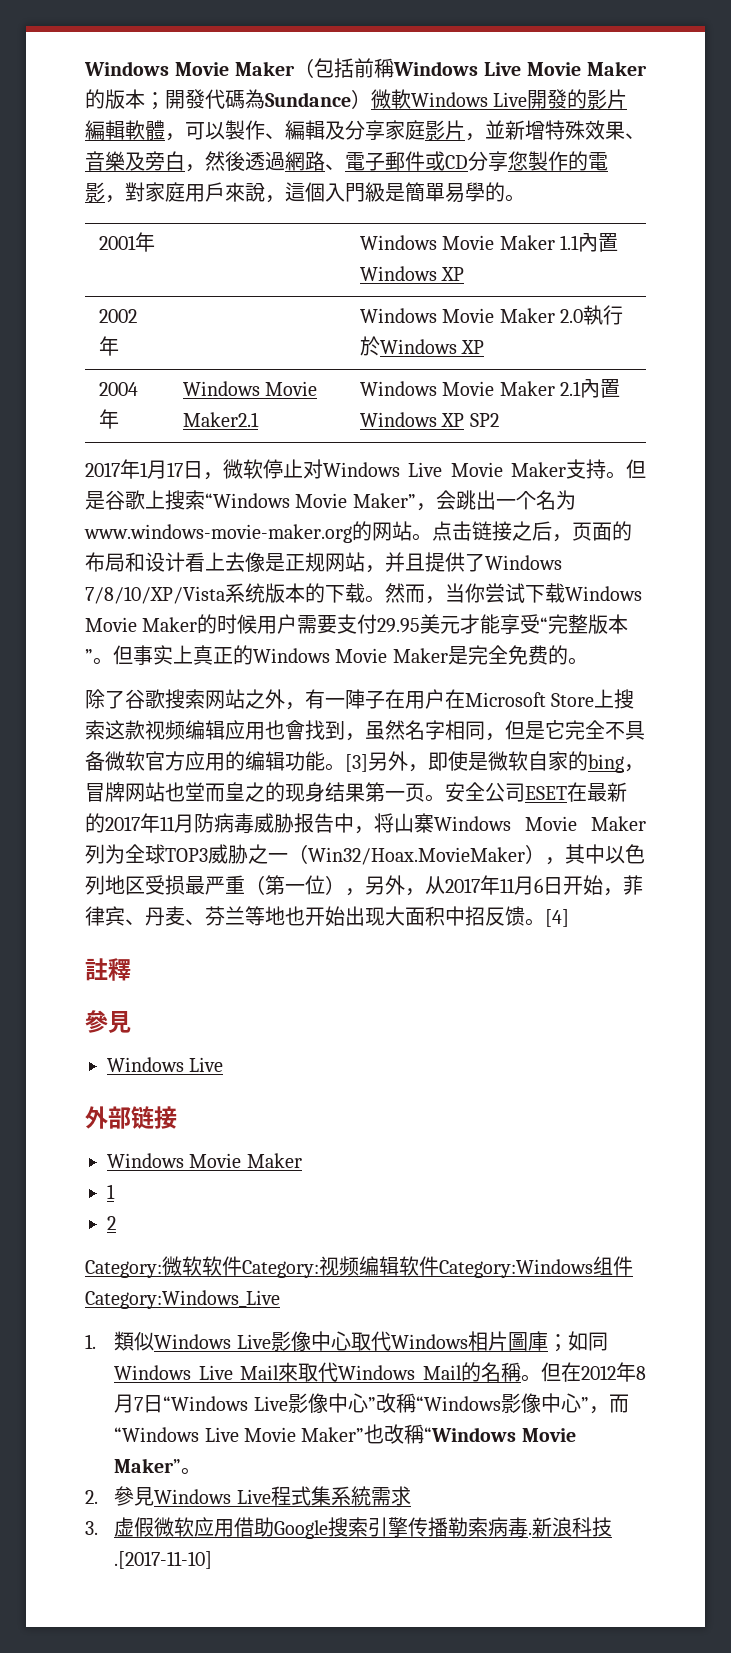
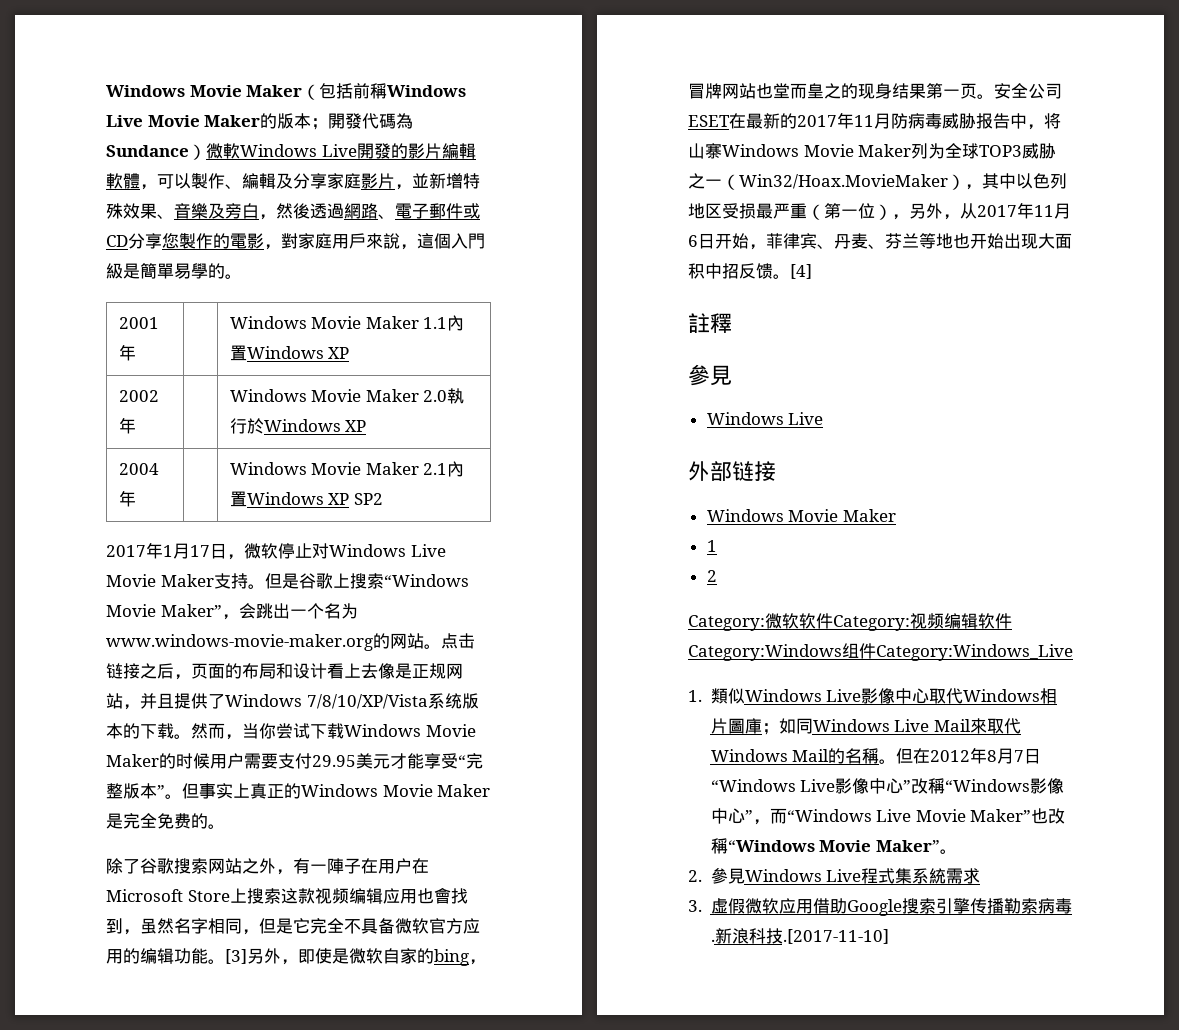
[182,381,318,396] [182,412,259,427] Windows Movie Maker2.1 -> (136, 498) none

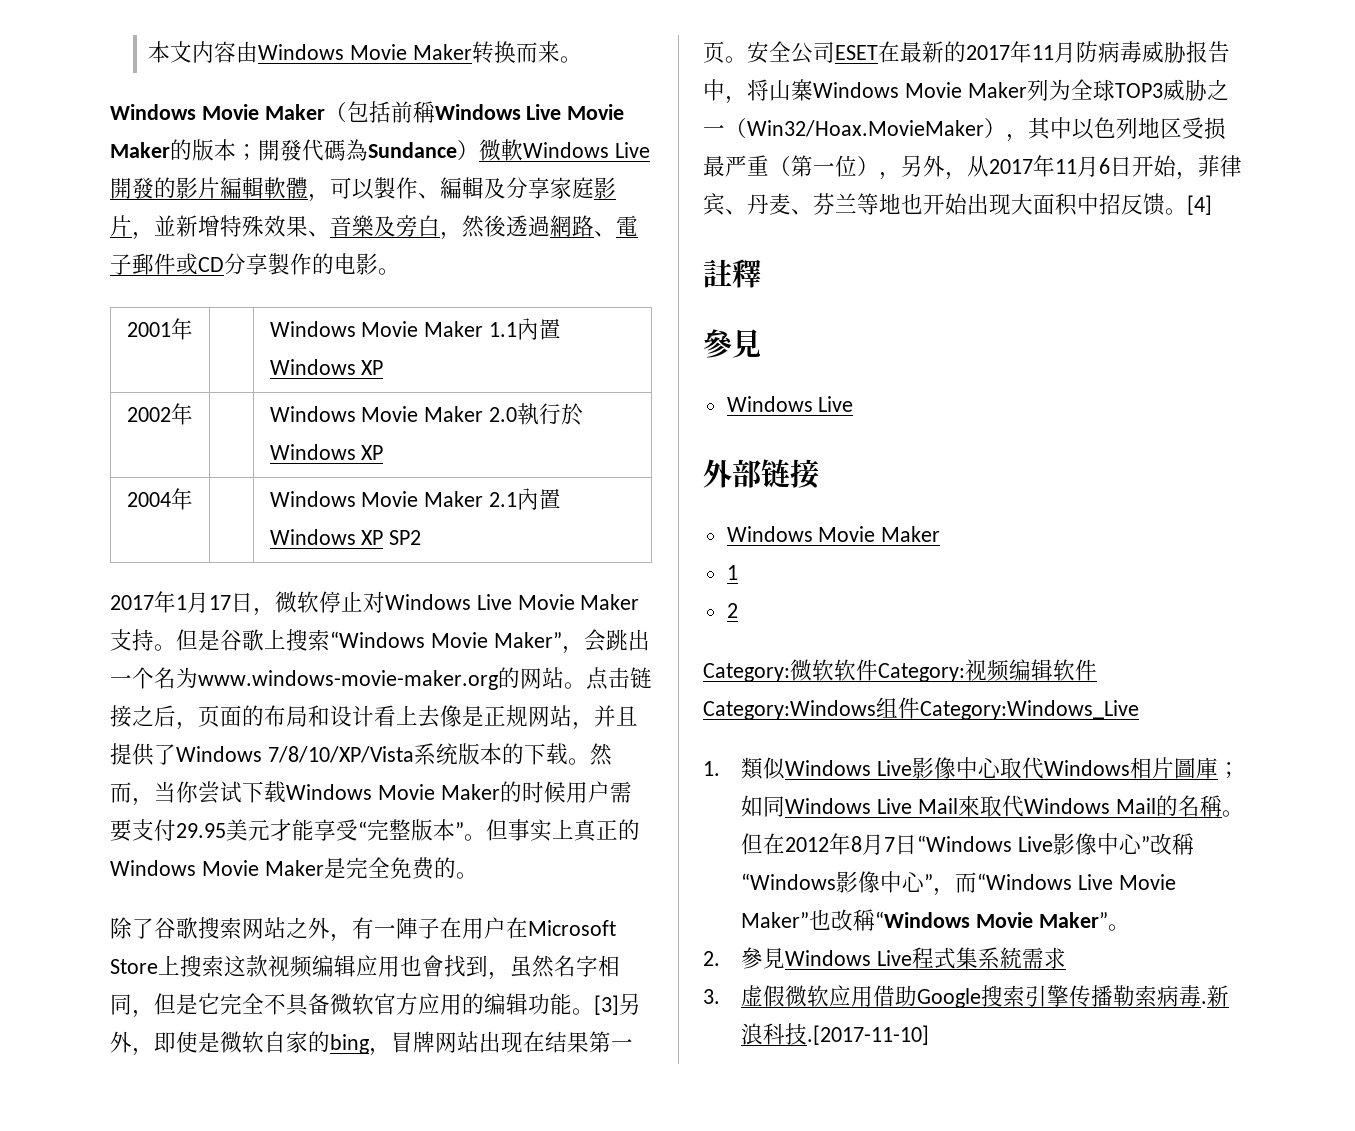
(106, 91) none -> [148,41,582,64] 本文内容由Windows Movie Maker转换而来。 //
[162,232,485,250] [106,263,225,279] 您製作的電影，對家庭用戶來說，這個入門級是簡單易學的 -> [268,253,378,275] 製作的电影
[756,83,892,99] 也堂而皇之的现身 -> [479,1031,545,1053] 出现在

